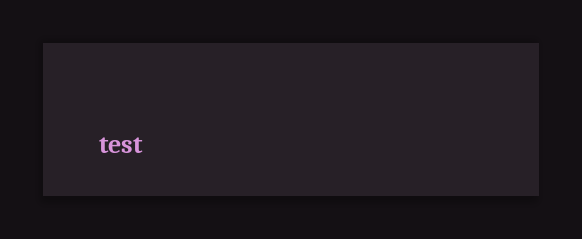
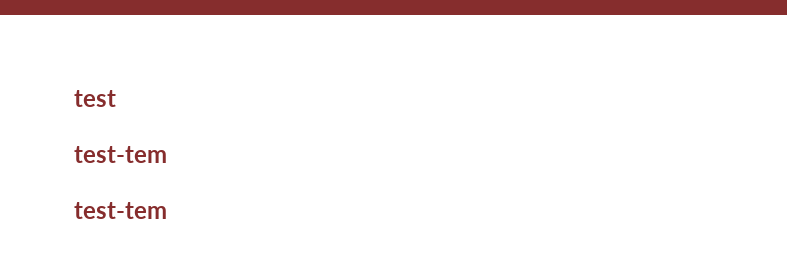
(143, 145) none -> [74,146,167,163] [74,202,167,219] // test-tem // test-tem

